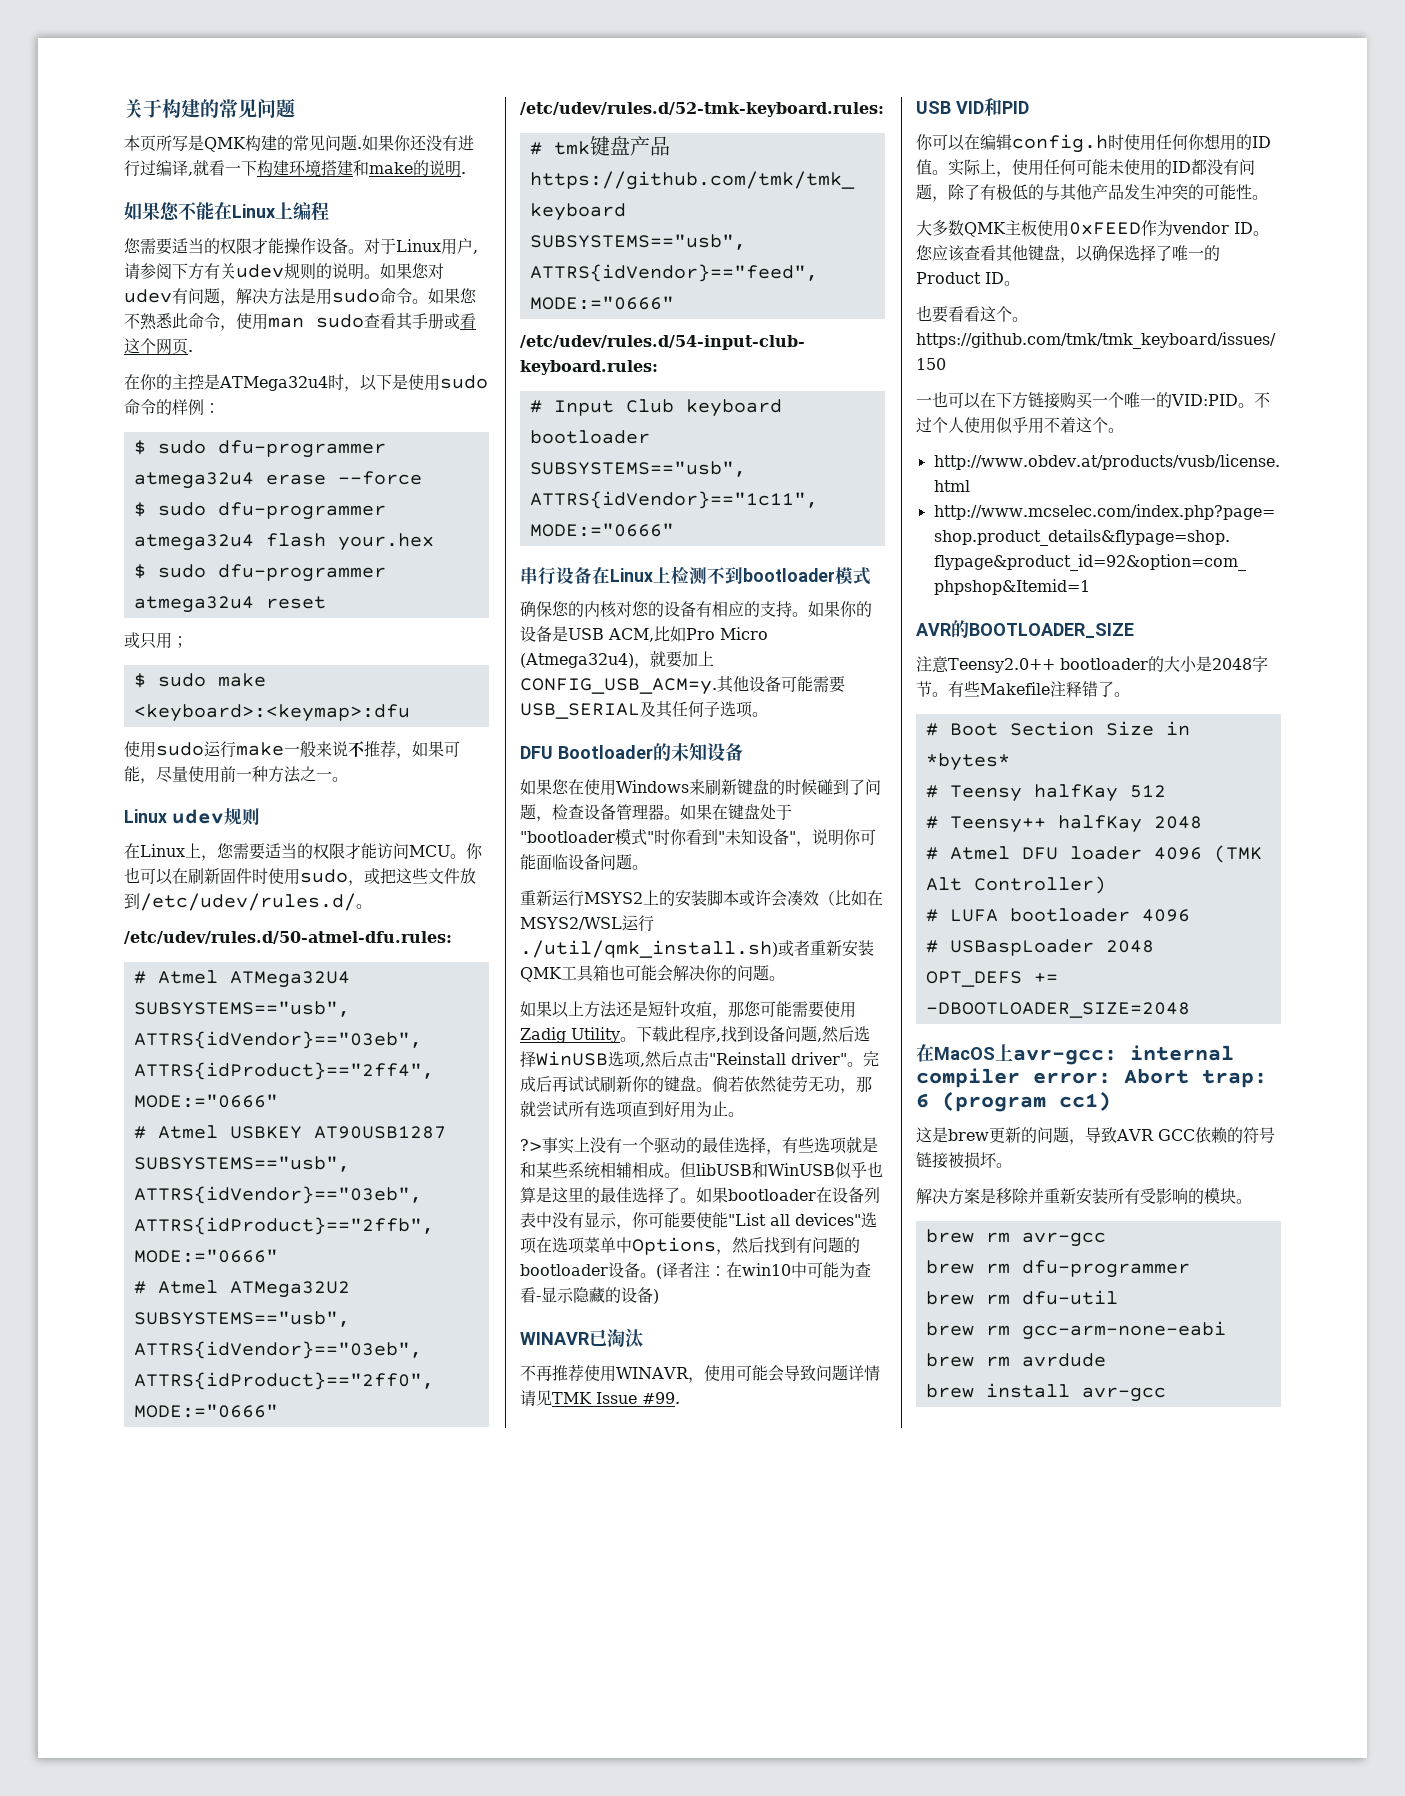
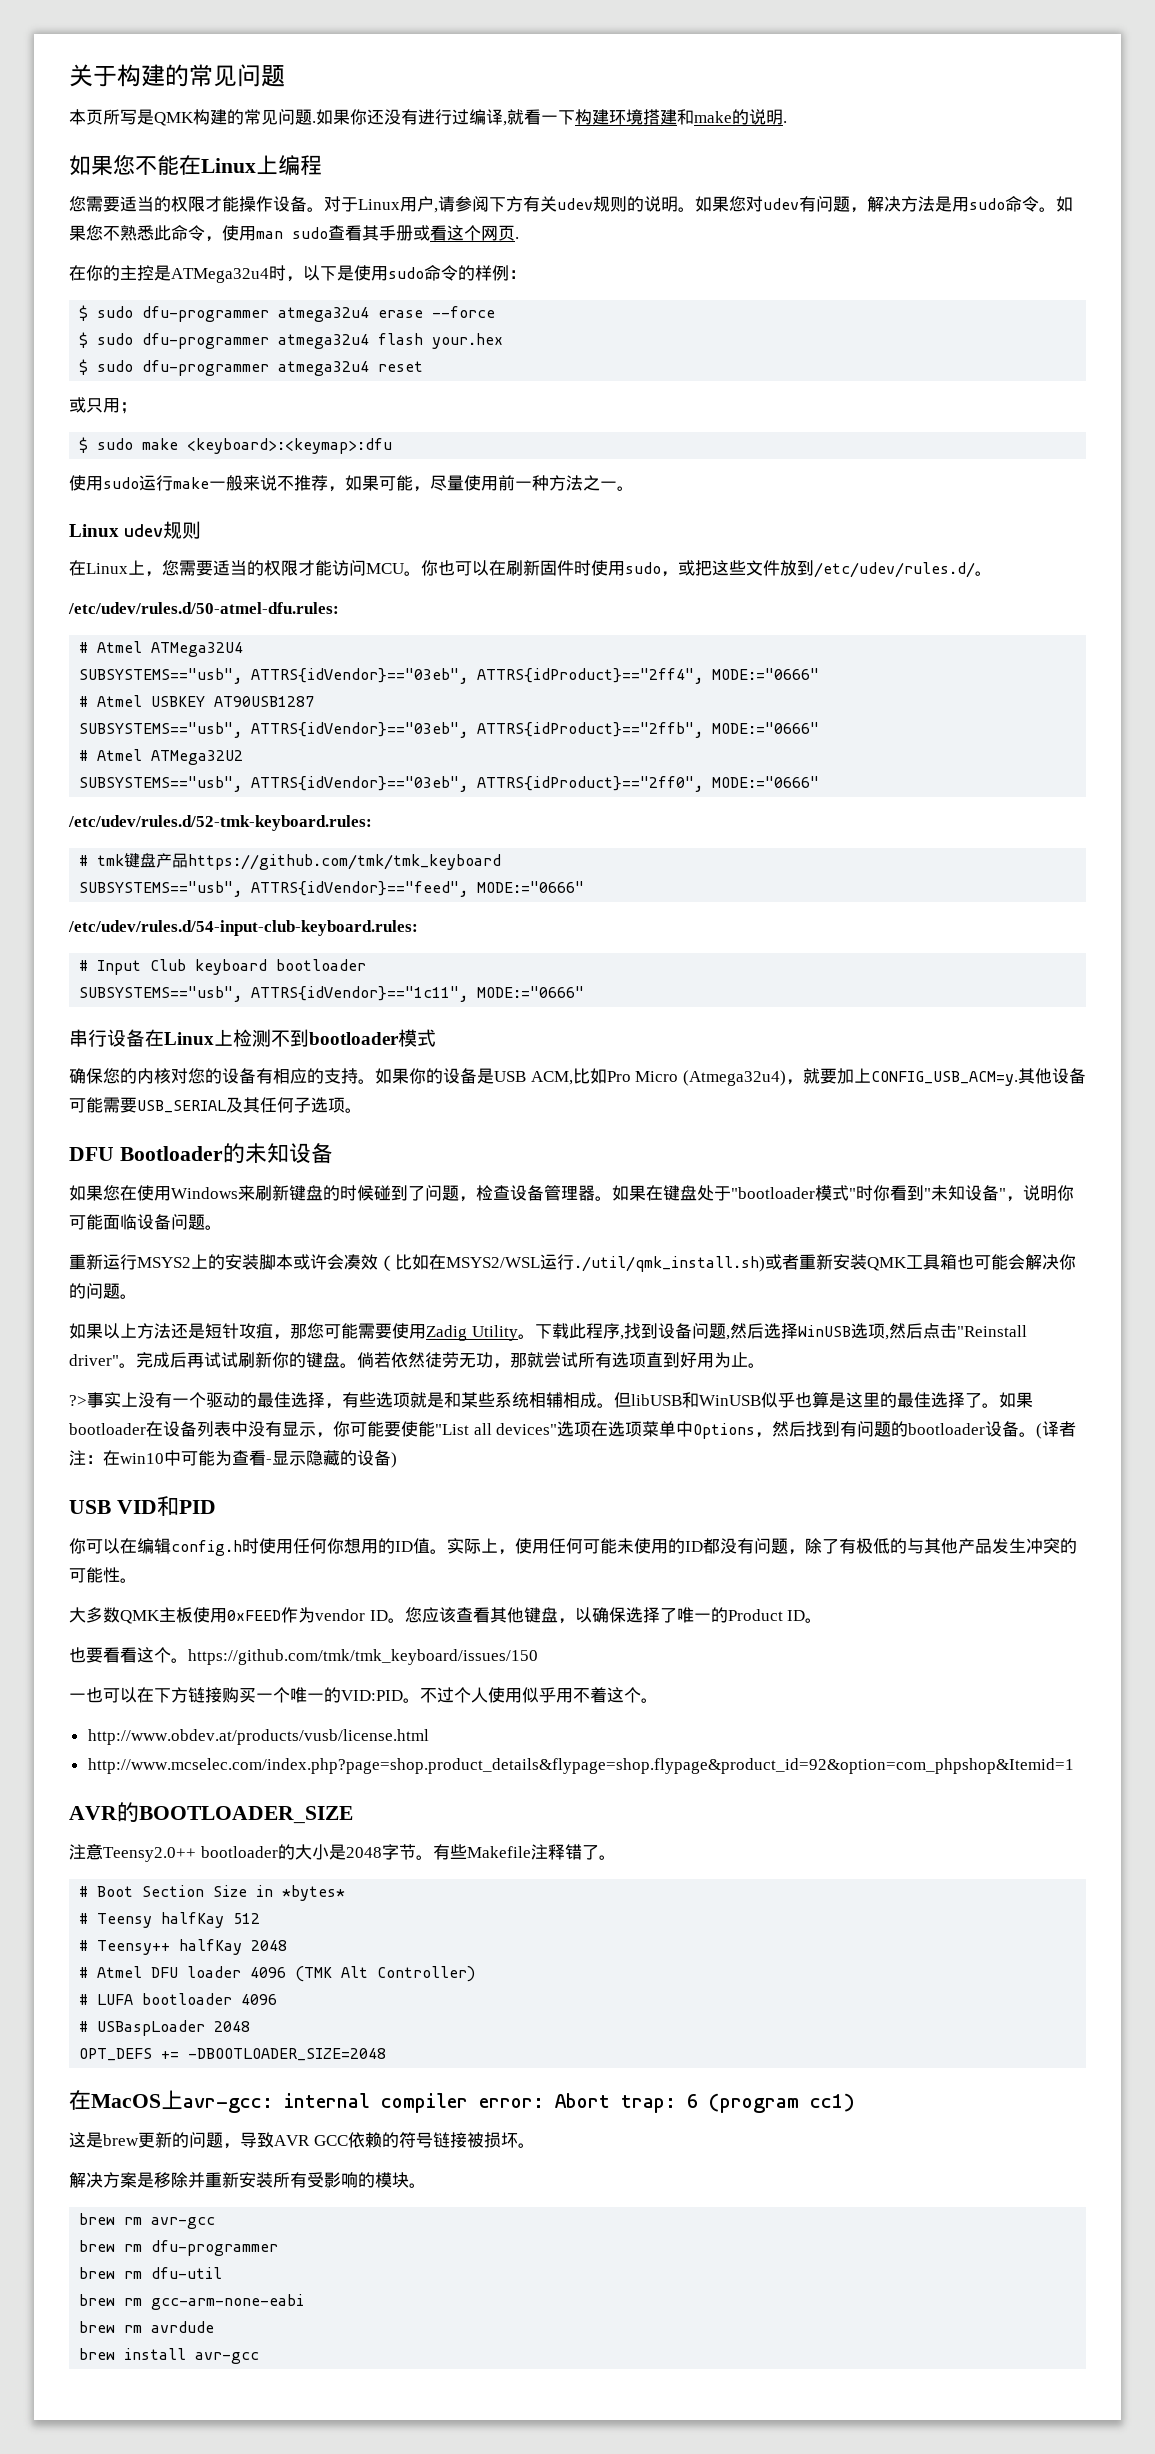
[520,1329,643,1348] [520,1364,880,1383] [520,1390,680,1406] // WINAVR已淘汰 // 不再推荐使用WINAVR，使用可能会导致问题详情请见TMK Issue #99. -> (397, 1460) none

